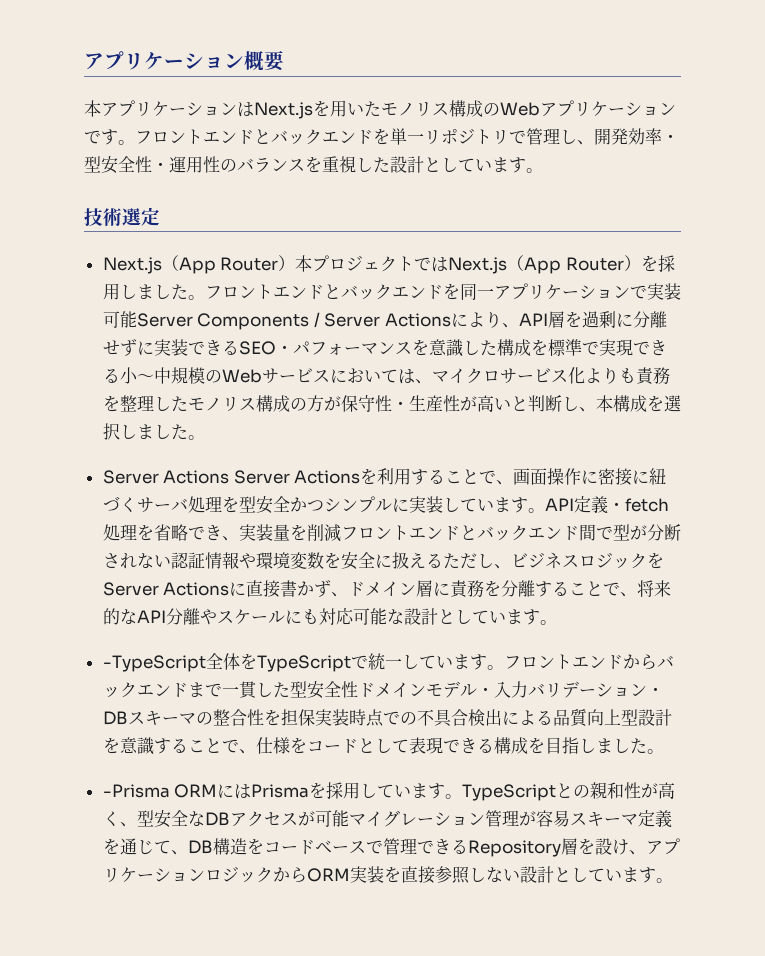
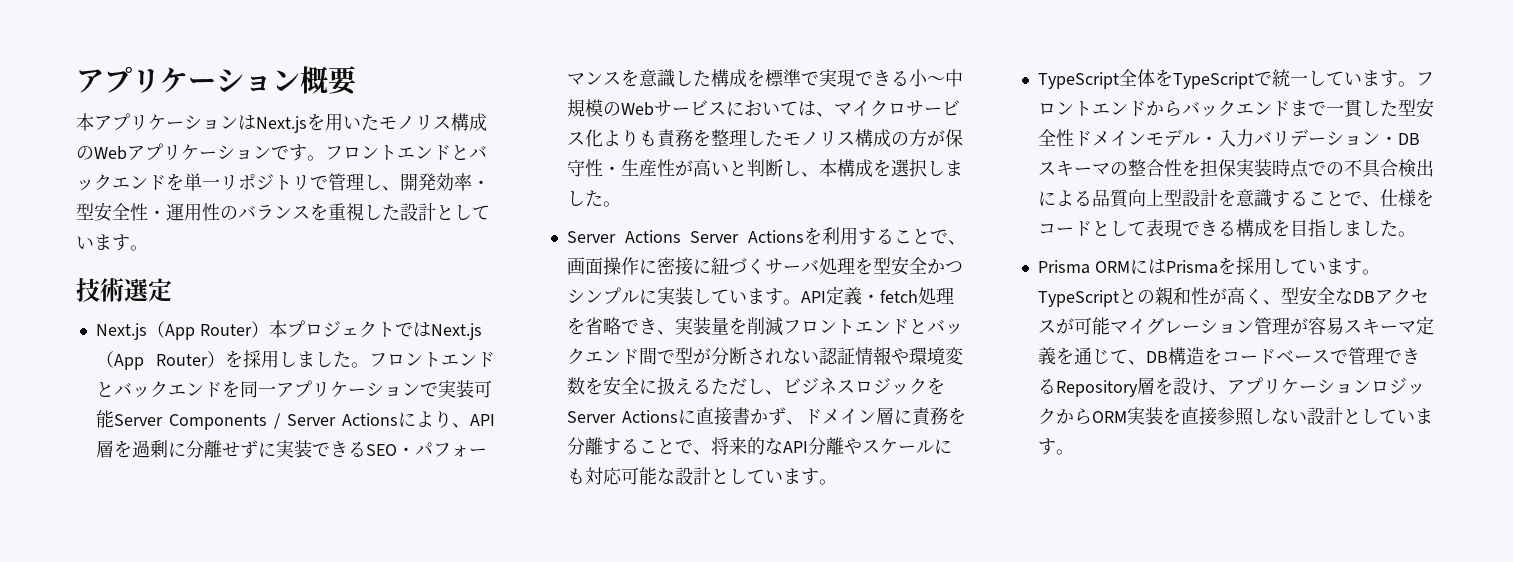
[102,655,206,672] -TypeScript -> [1037,72,1119,89] TypeScript
[102,784,170,798] -Prisma -> [1037,260,1090,274] Prisma

